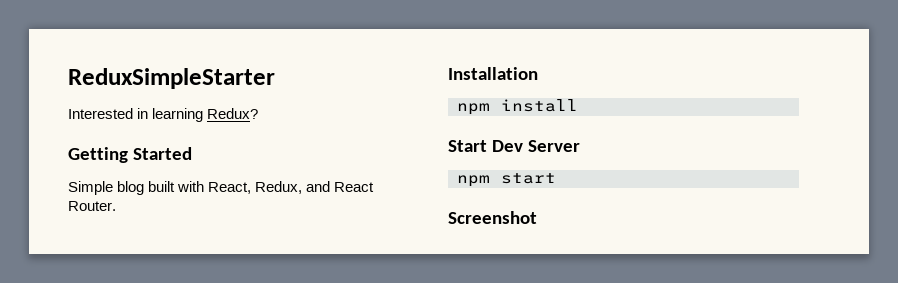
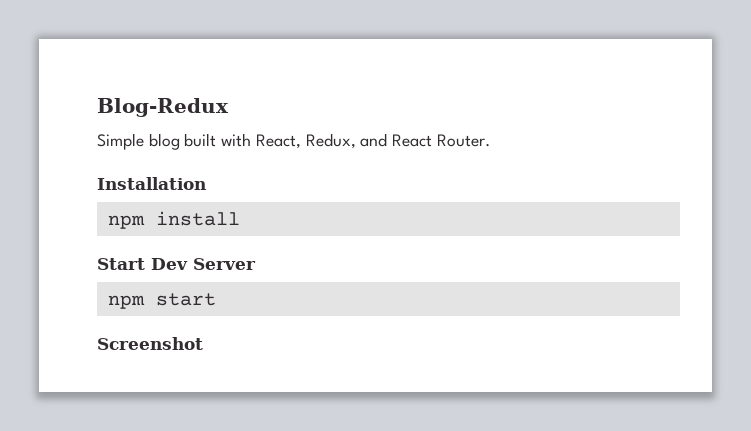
[68,68,275,89] [68,108,259,122] [68,147,192,163] ReduxSimpleStarter // Interested in learning Redux? // Getting Started -> [97,98,229,117] Blog-Redux

